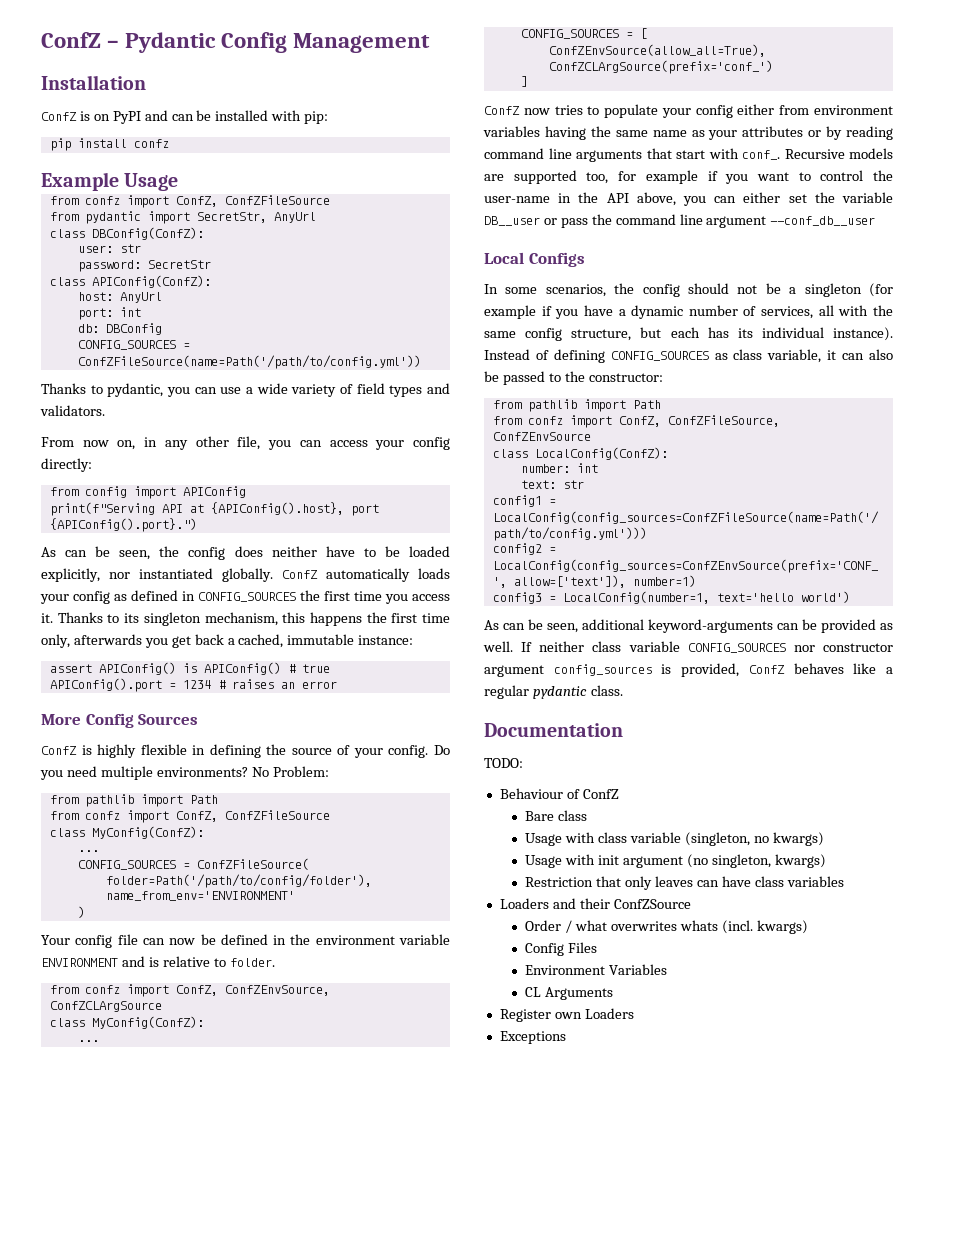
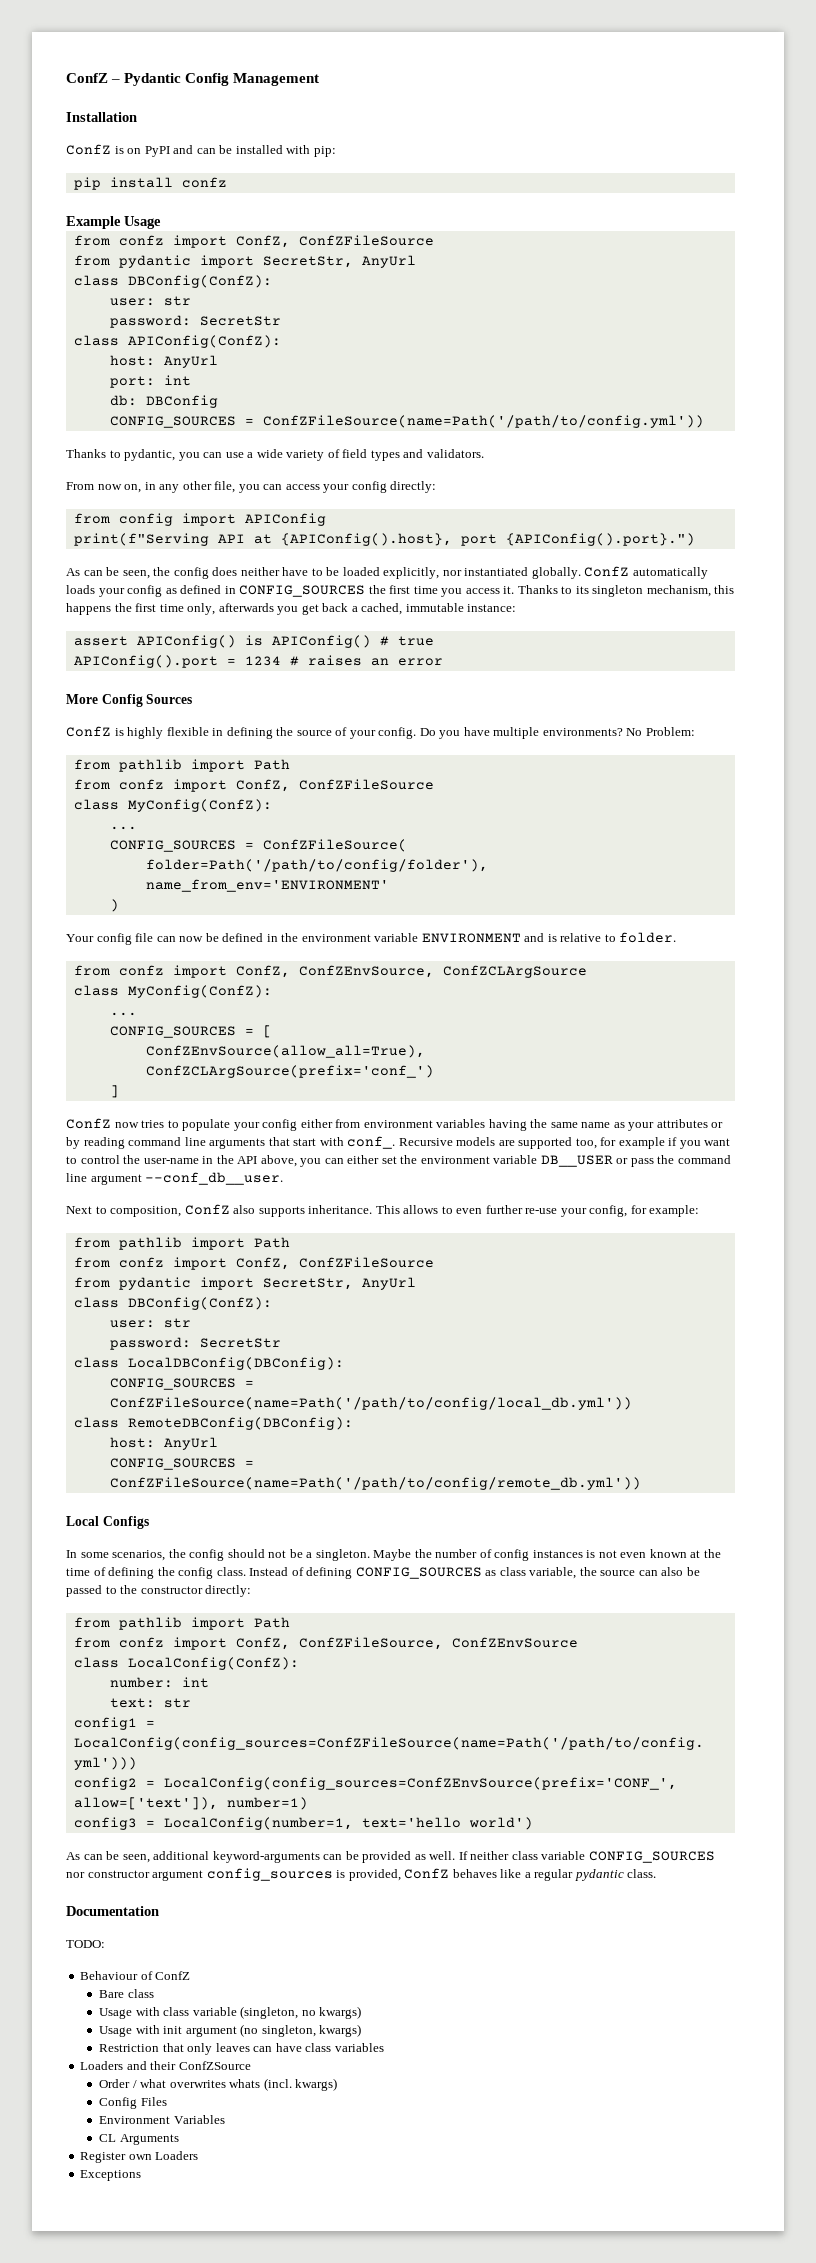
[66,766,97,777] need -> [463,727,490,736] have
[842,192,893,203] [484,216,540,226] variable DB__user -> [420,1155,613,1167] environment variable DB__USER
[770,216,876,226] --conf_db__user -> [145,1172,284,1185] [66,1204,700,1217] [73,1237,290,1250] [73,1257,434,1270] [73,1277,416,1290] [73,1297,272,1310] [109,1318,191,1328] [109,1337,281,1350] [73,1357,344,1370] [109,1378,254,1390] [109,1397,632,1410] [73,1417,353,1430] [109,1437,218,1450] [109,1458,254,1470] [109,1477,641,1490] --conf_db__user. // Next to composition, ConfZ also supports inheritance. This allows to even further re-use your config, for example: // from pathlib import Path // from confz import ConfZ, ConfZFileSource // from pydantic import SecretStr, AnyUrl // class DBConfig(ConfZ): // user: str // password: SecretStr // class LocalDBConfig(DBConfig): // CONFIG_SOURCES = ConfZFileSource(name=Path('/path/to/config/local_db.yml')) // class RemoteDBConfig(DBConfig): // host: AnyUrl // CONFIG_SOURCES = ConfZFileSource(name=Path('/path/to/config/remote_db.yml'))
[804,283,893,297] [484,305,893,319] [484,327,893,341] singleton (for example if you have a dynamic number of services, all with the same config structure, but each has its individual instance). -> [315,1549,721,1561] [66,1567,246,1579] singleton. Maybe the number of config instances is not even known at the time of defining the config class.
[827,350,837,360] it -> [579,1567,636,1576] the source
[588,373,663,382] constructor: -> [140,1585,252,1597] constructor directly:

